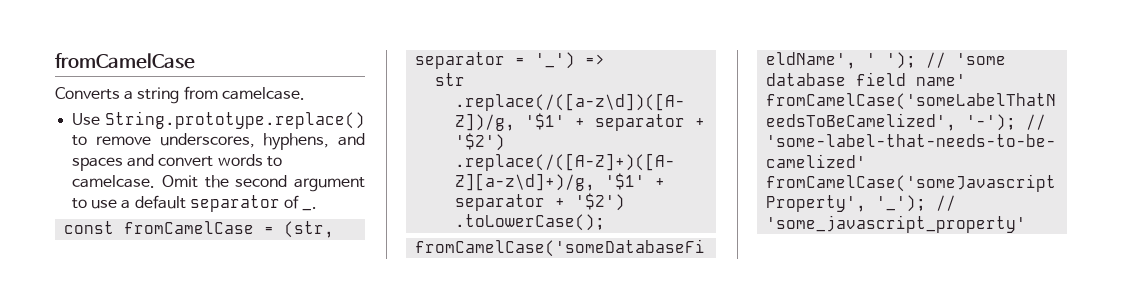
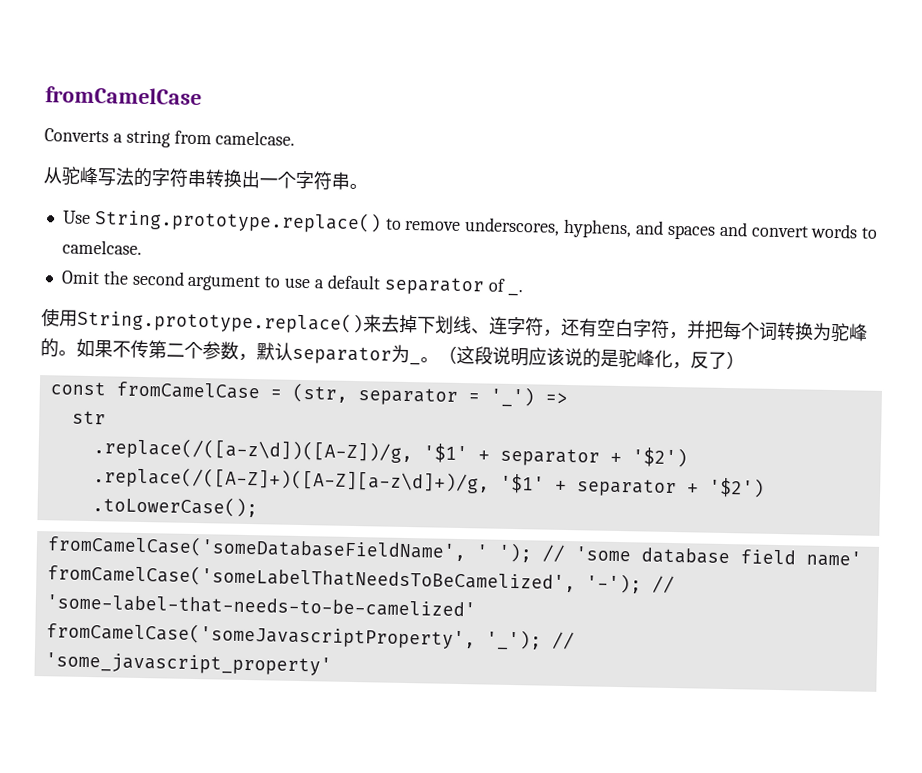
(305, 93) none -> [43,166,368,191] // 从驼峰写法的字符串转换出一个字符串。
(156, 181) none -> (142, 247) //
(318, 209) none -> [41,308,868,343] [40,338,745,370] // 使用String.prototype.replace()来去掉下划线、连字符，还有空白字符，并把每个词转换为驼峰的。如果不传第二个参数，默认separator为_。（这段说明应该说的是驼峰化，反了）

